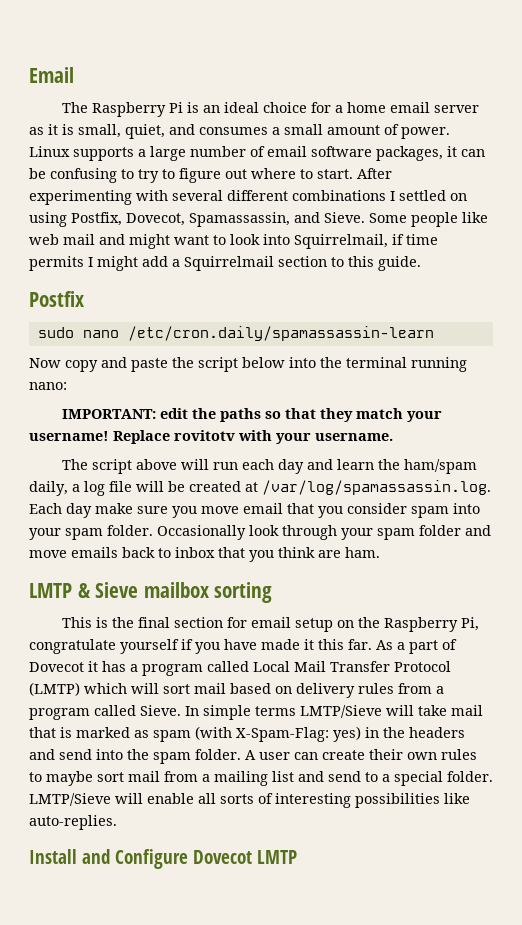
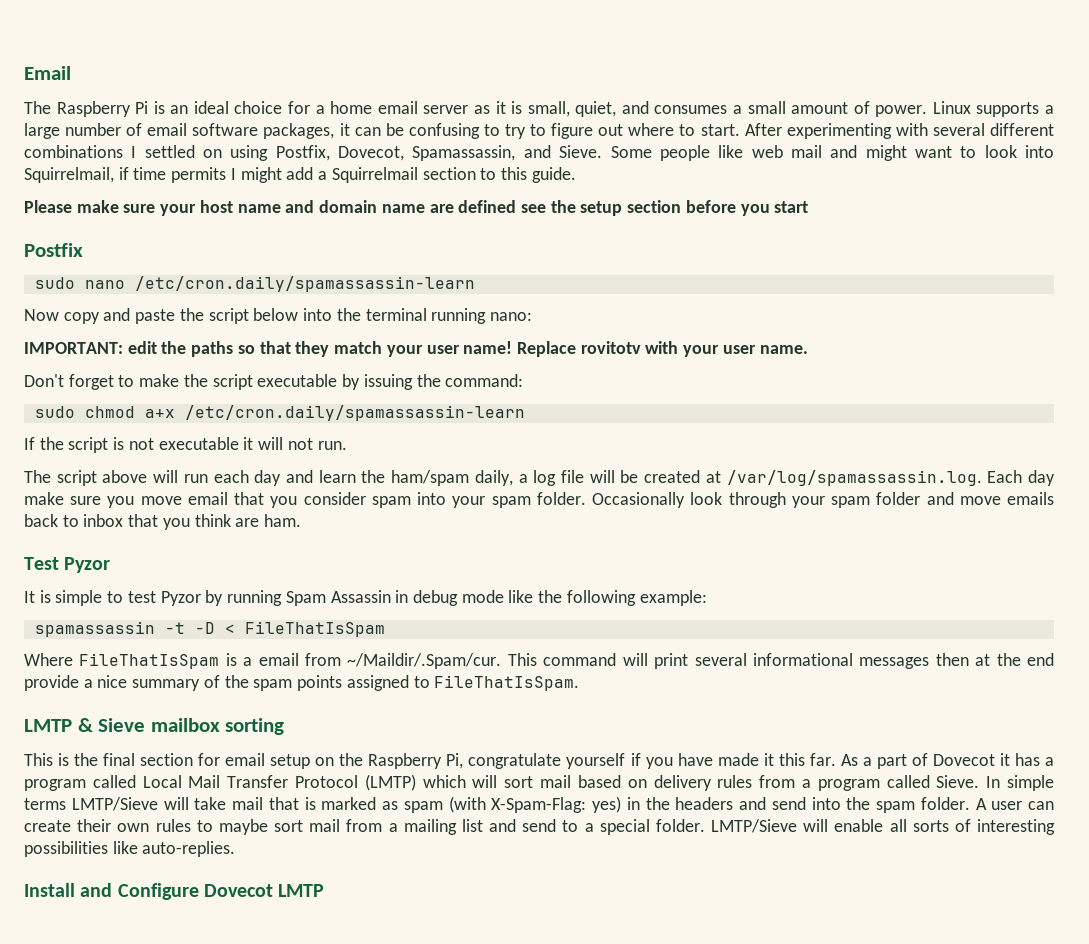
(421, 263) none -> [24,200,809,216] // Please make sure your host name and domain name are defined see the setup section before you start
[29,431,109,441] username! -> [426,341,513,354] user name!
[315,433,393,441] username. -> [722,345,808,354] [24,374,524,390] [34,405,525,421] [24,437,347,453] user name. // Don't forget to make the script executable by issuing the command: // sudo chmod a+x /etc/cron.daily/spamassassin-learn // If the script is not executable it will not run.
(380, 552) none -> [24,557,111,573] [24,590,707,606] [34,621,385,637] [24,653,1054,669] [24,675,580,691] // Test Pyzor // It is simple to test Pyzor by running Spam Assassin in debug mode like the following example: // spamassassin -t -D < FileThatIsSpam // Where FileThatIsSpam is a email from ~/Maildir/.Spam/cur. This command will print several informational messages then at the end provide a nice summary of the spam points assigned to FileThatIsSpam.

